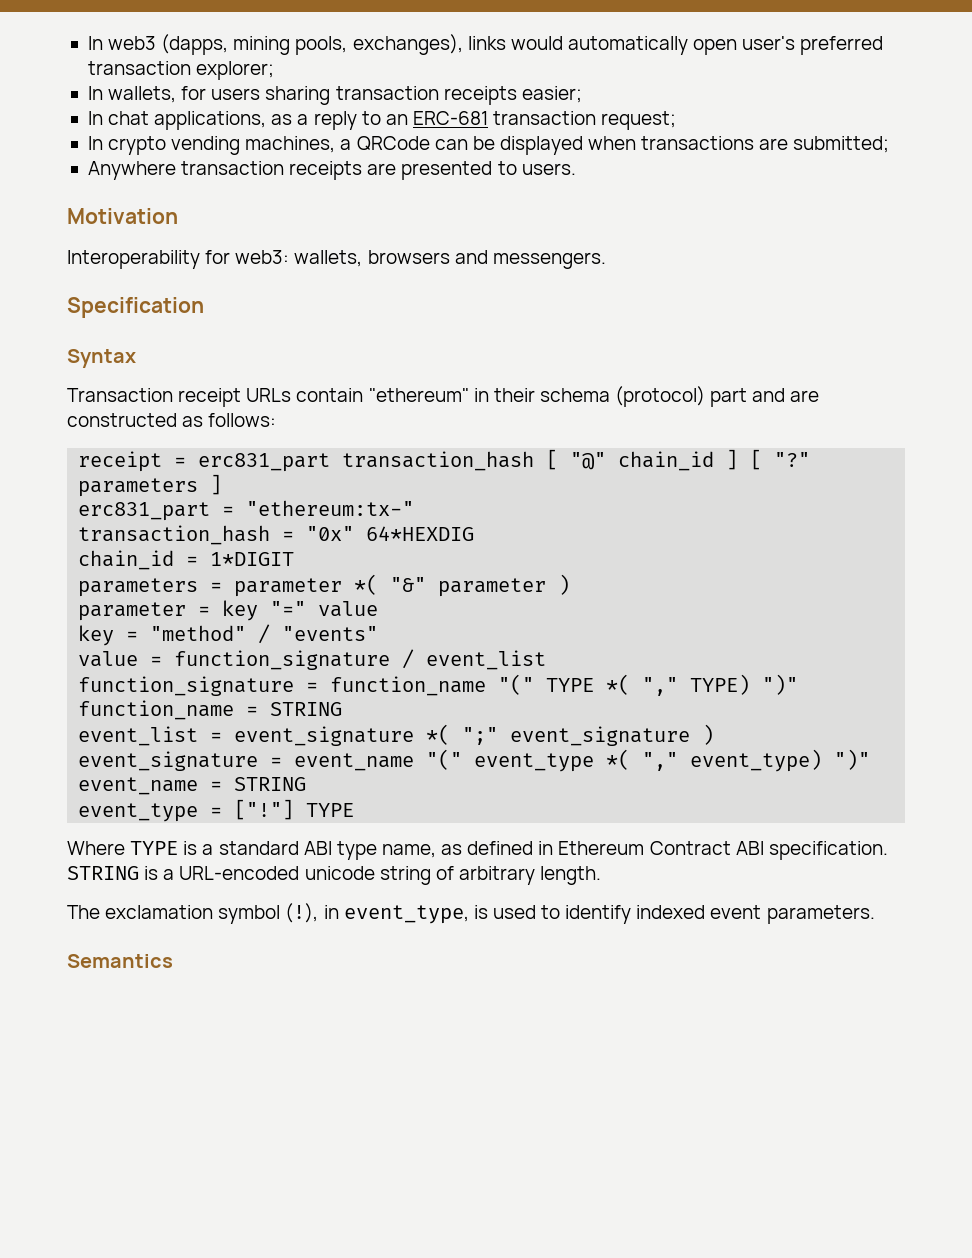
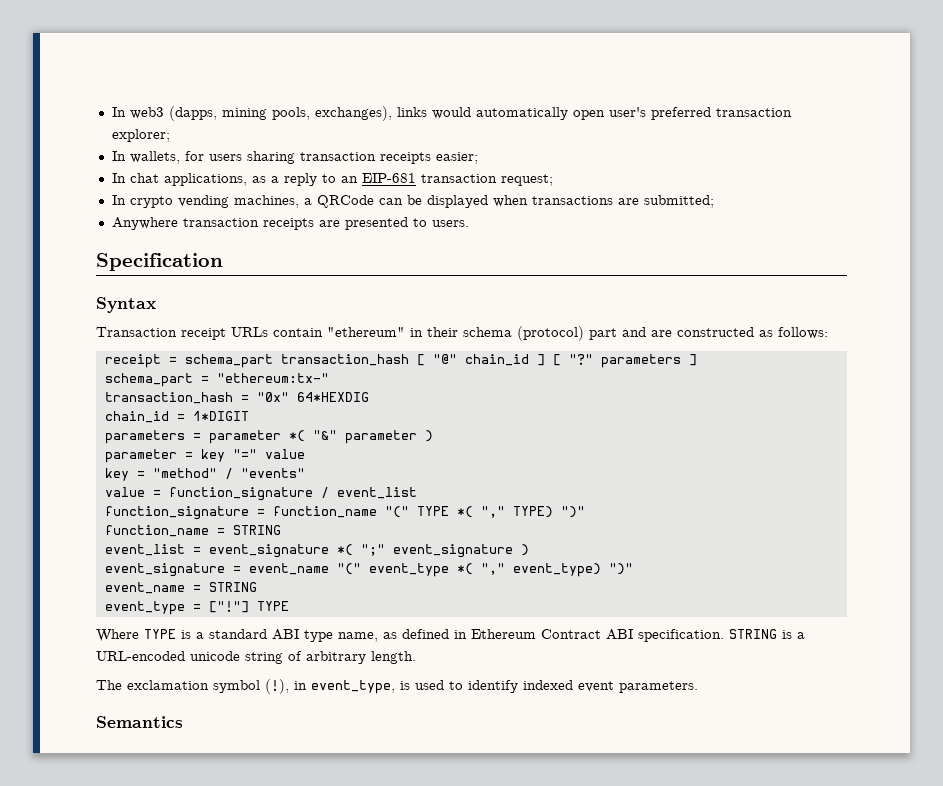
[412,111,488,125] ERC-681 -> [361,173,416,183] EIP-681
[67,208,178,224] [67,250,606,269] // Motivation // Interoperability for web3: wallets, browsers and messengers. -> (469, 223) none
[198,453,331,472] erc831_part -> [184,354,273,368] schema_part
[78,502,211,521] erc831_part -> [104,373,193,387] schema_part

